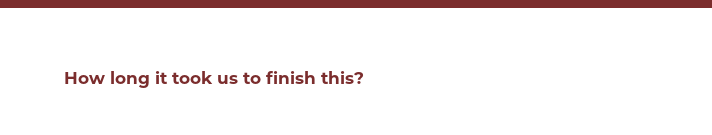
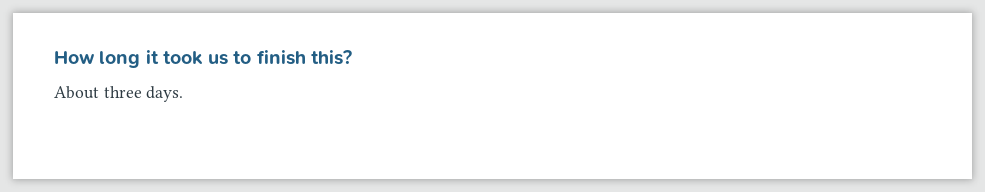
(364, 77) none -> [54,86,184,102] // About three days.

